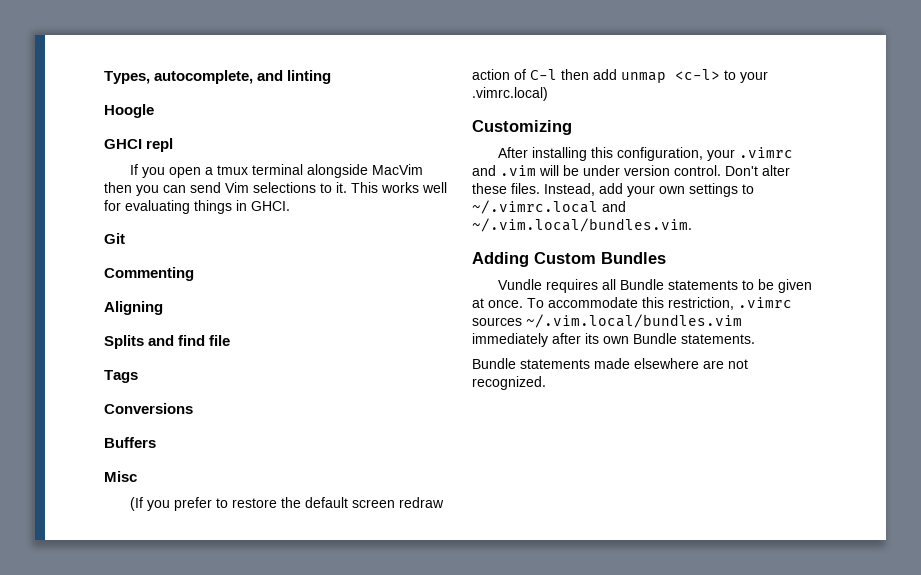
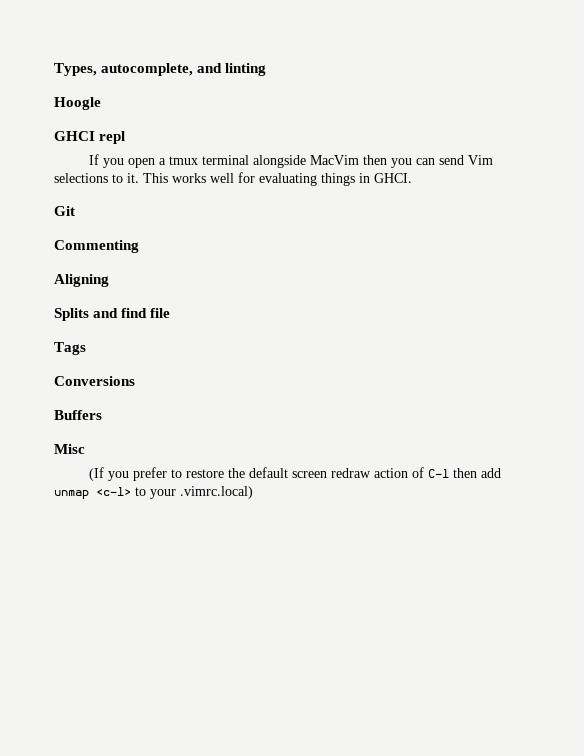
[472,120,572,135] [498,147,794,161] [472,165,790,176] [472,183,754,197] [472,200,626,214] [472,218,692,232] [472,252,666,267] [498,279,813,293] [472,297,792,310] [472,314,742,328] [472,333,755,347] [472,358,748,369] [472,376,546,390] // Customizing // After installing this configuration, your .vimrc and .vim will be under version control. Don't alter these files. Instead, add your own settings to ~/.vimrc.local and ~/.vim.local/bundles.vim. // Adding Custom Bundles // Vundle requires all Bundle statements to be given at once. To accommodate this restriction, .vimrc sources ~/.vim.local/bundles.vim immediately after its own Bundle statements. // Bundle statements made elsewhere are not recognized. -> (253, 492) none

